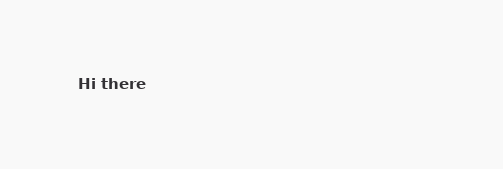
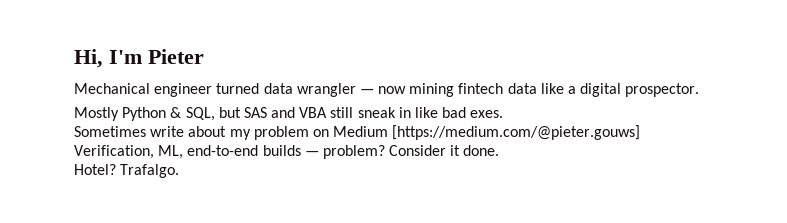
[78,78,146,89] Hi there -> [74,49,204,68] [74,83,700,97] [74,107,504,121] [74,125,641,140] [74,145,500,159] [74,164,180,178] Hi, I'm Pieter // Mechanical engineer turned data wrangler — now mining fintech data like a digital prospector. // Mostly Python & SQL, but SAS and VBA still sneak in like bad exes. // Sometimes write about my problem on Medium [https://medium.com/@pieter.gouws] // Verification, ML, end-to-end builds — problem? Consider it done. // Hotel? Trafalgo.

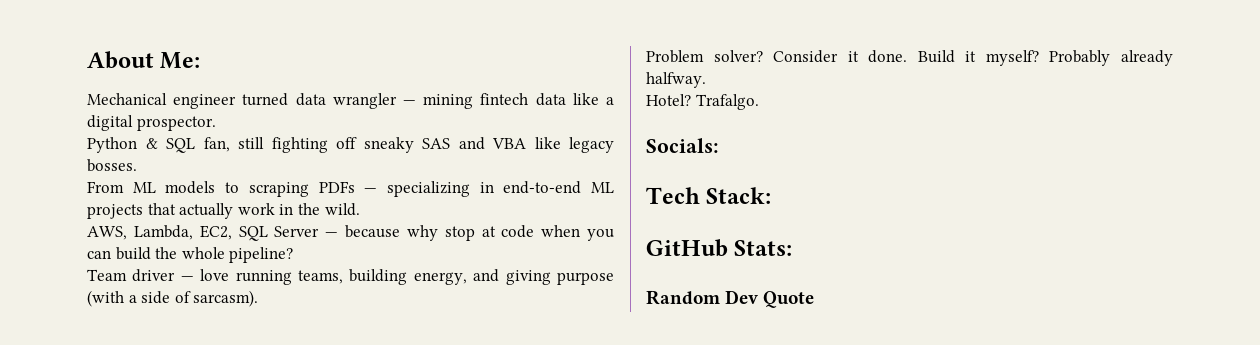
[74,49,204,68] Hi, I'm Pieter -> [87,51,201,69] About Me:
[378,86,407,94] now -> (416, 102) none
[74,107,119,121] Mostly -> (216, 123) none
[185,107,504,121] [74,125,641,140] [74,145,500,159] [74,164,180,178] SQL, but SAS and VBA still sneak in like bad exes. // Sometimes write about my problem on Medium [https://medium.com/@pieter.gouws] // Verification, ML, end-to-end builds — problem? Consider it done. // Hotel? Trafalgo. -> [166,137,614,153] [87,159,137,172] [87,181,614,197] [87,203,360,219] [87,225,614,241] [87,247,294,263] [87,269,614,285] [87,290,259,307] [646,50,1173,66] [646,72,706,88] [646,94,759,110] [646,138,719,153] [646,187,772,204] [646,239,793,257] [646,290,815,308] SQL fan, still fighting off sneaky SAS and VBA like legacy bosses. // From ML models to scraping PDFs — specializing in end-to-end ML projects that actually work in the wild. // AWS, Lambda, EC2, SQL Server — because why stop at code when you can build the whole pipeline? // Team driver — love running teams, building energy, and giving purpose (with a side of sarcasm). // Problem solver? Consider it done. Build it myself? Probably already halfway. // Hotel? Trafalgo. // Socials: // Tech Stack: // GitHub Stats: // Random Dev Quote

